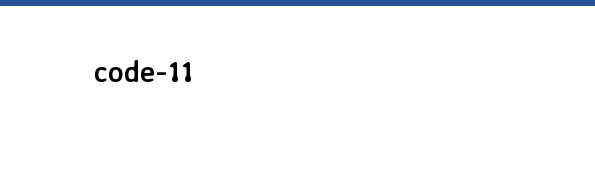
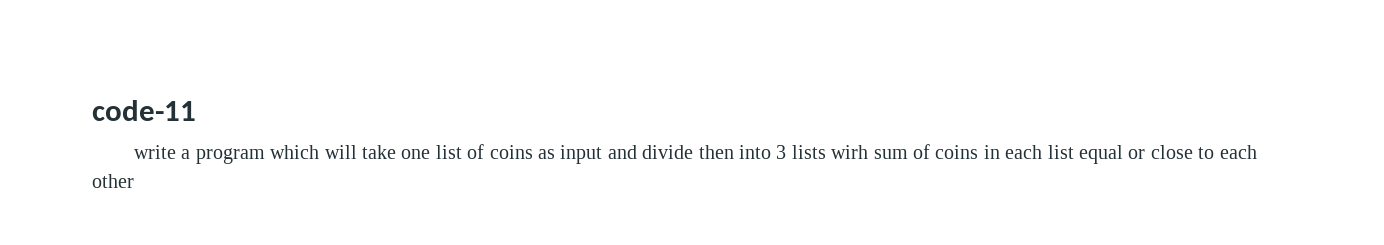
(194, 71) none -> [133,144,1257,164] [92,174,134,188] // write a program which will take one list of coins as input and divide then into 3 lists wirh sum of coins in each list equal or close to each other

